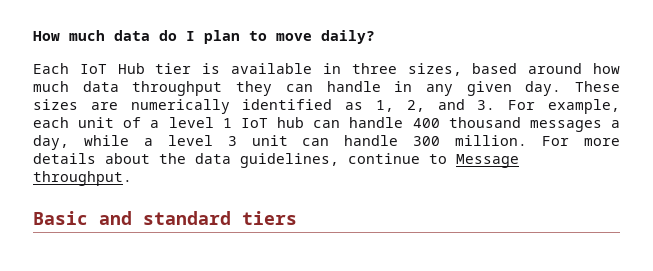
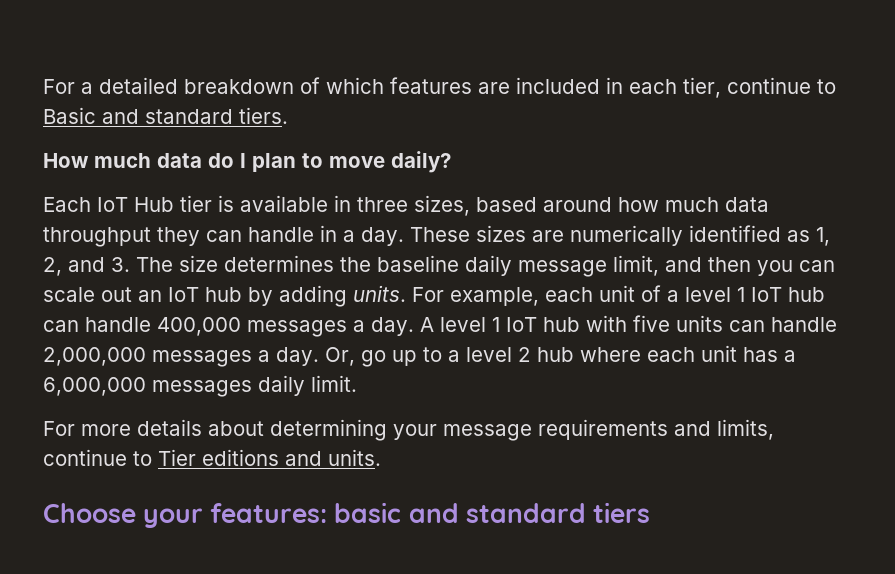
(33, 36) none -> [43,77,836,98] [43,107,288,124] For a detailed breakdown of which features are included in each tier, continue to Basic and standard tiers. //
[425,81,512,96] any given -> [343,230,355,242] a
(496, 105) none -> [136,255,835,277] [43,285,406,307] The size determines the baseline daily message limit, and then you can scale out an IoT hub by adding units.
[412,117,620,132] [33,135,621,150] [33,153,519,168] [33,171,132,186] [33,211,88,225] 400 thousand messages a day, while a level 3 unit can handle 300 million. For more details about the data guidelines, continue to Message throughput. // Basic -> [157,315,837,337] [43,345,796,367] [43,375,357,397] [43,419,774,441] [43,449,381,466] [43,502,402,528] 400,000 messages a day. A level 1 IoT hub with five units can handle 2,000,000 messages a day. Or, go up to a level 2 hub where each unit has a 6,000,000 messages daily limit. // For more details about determining your message requirements and limits, continue to Tier editions and units. // Choose your features: basic

